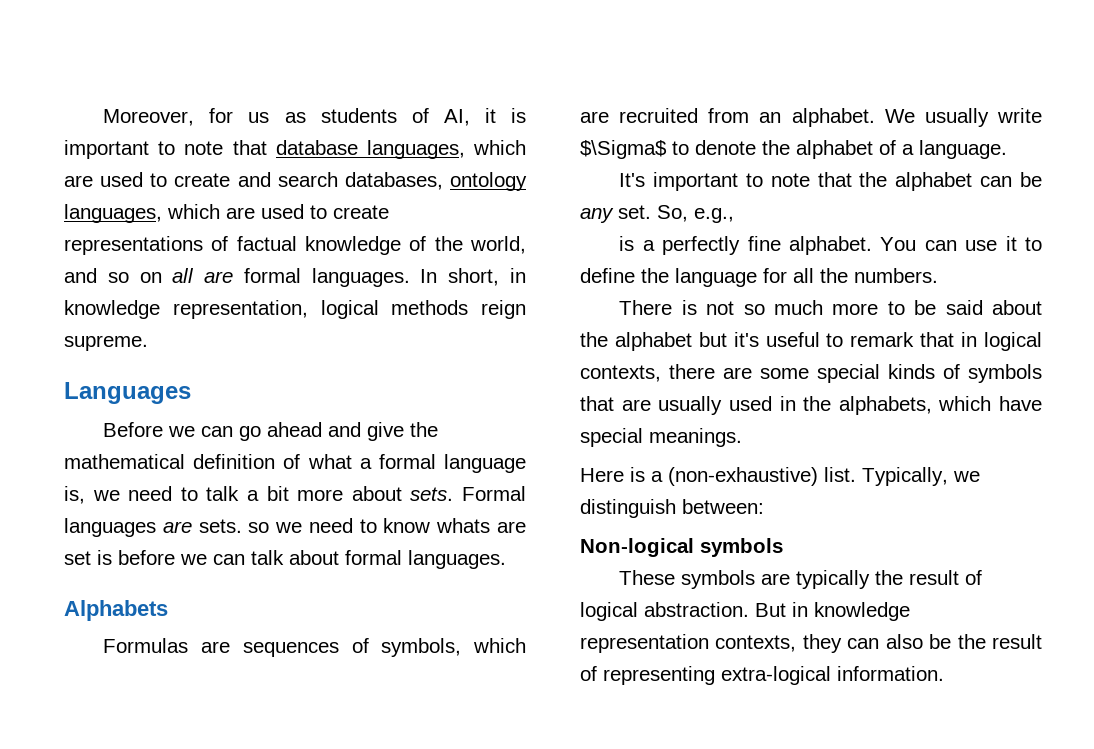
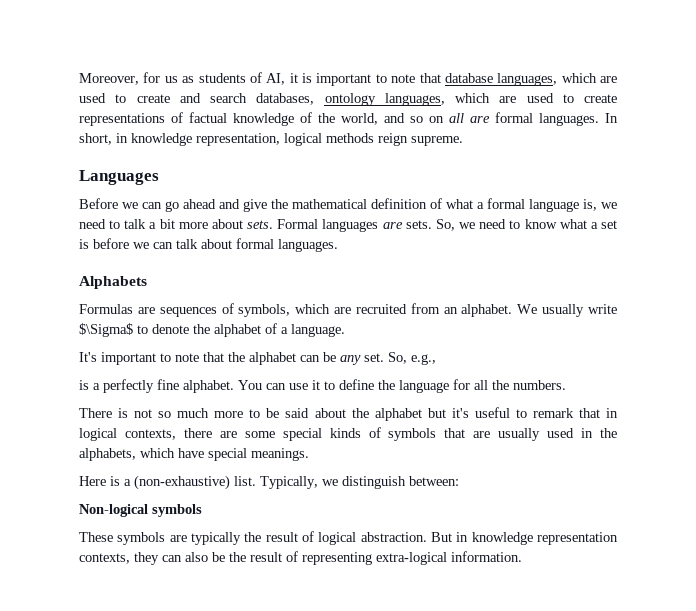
[248,522,270,533] so -> [435,219,455,231] So,
[436,518,526,533] whats are -> [559,219,598,229] what a

